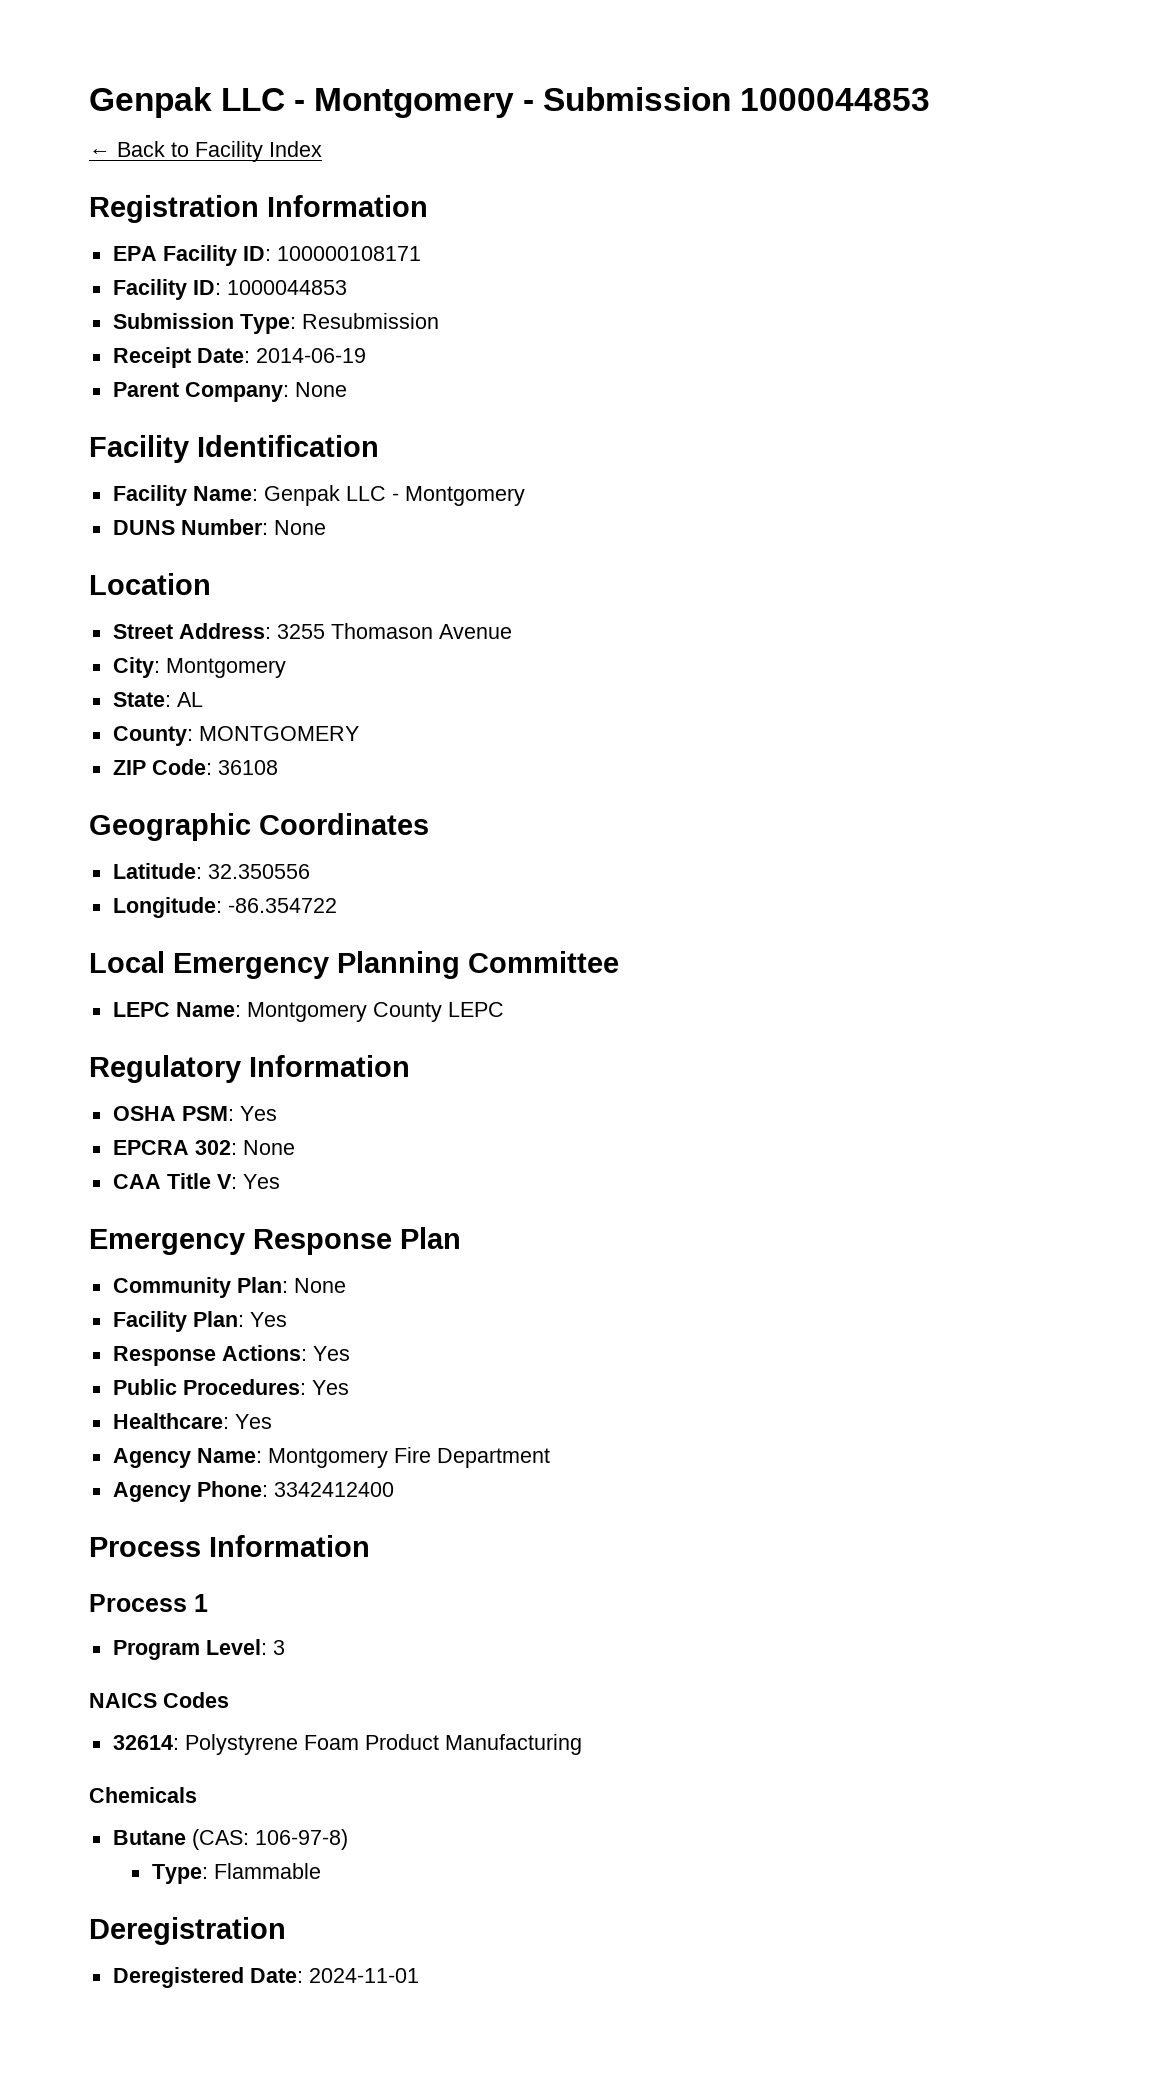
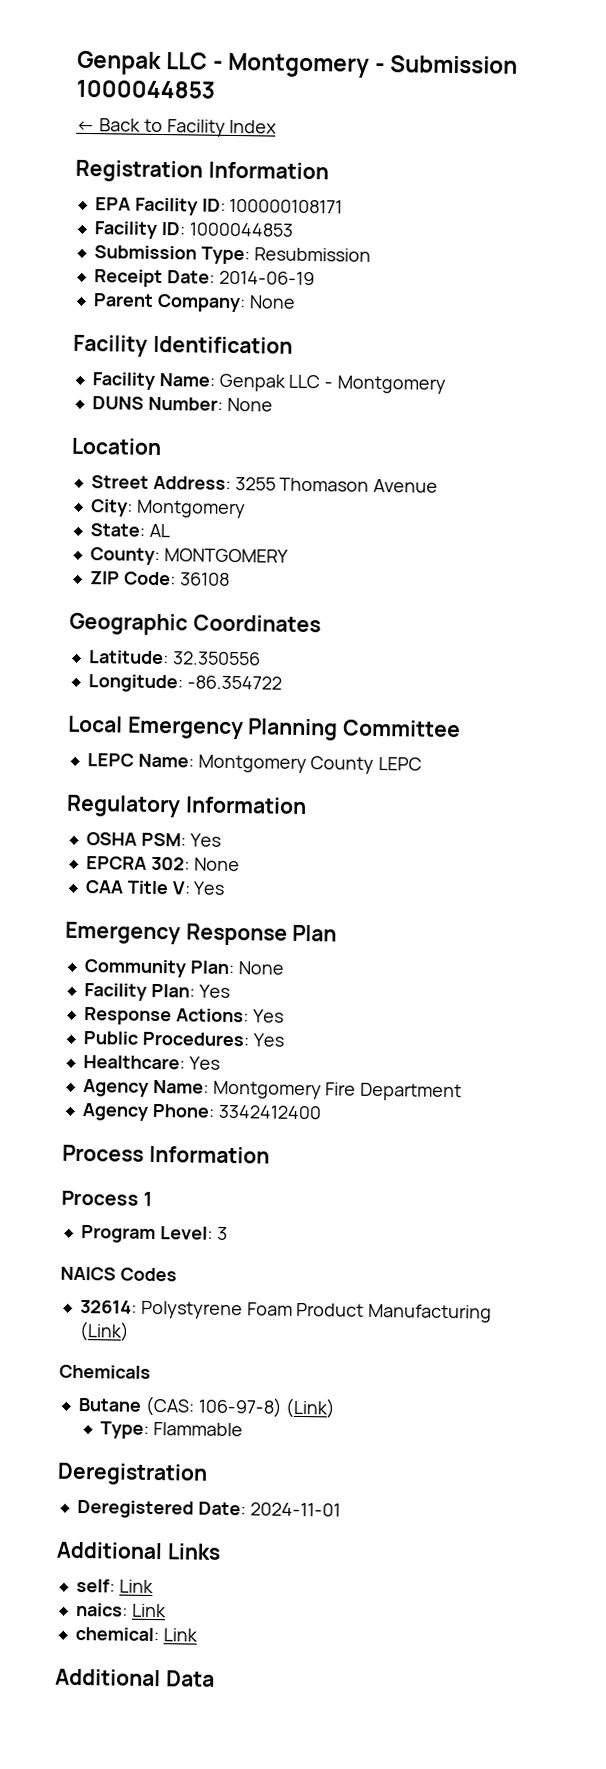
(582, 1744) none -> [78,1320,130,1342] (Link)
(348, 1839) none -> [285,1397,337,1419] (Link)
(419, 1975) none -> [56,1541,221,1560] [75,1578,154,1594] [75,1602,167,1618] [74,1626,198,1642] [55,1668,215,1687] // Additional Links // self: Link // naics: Link // chemical: Link // Additional Data

